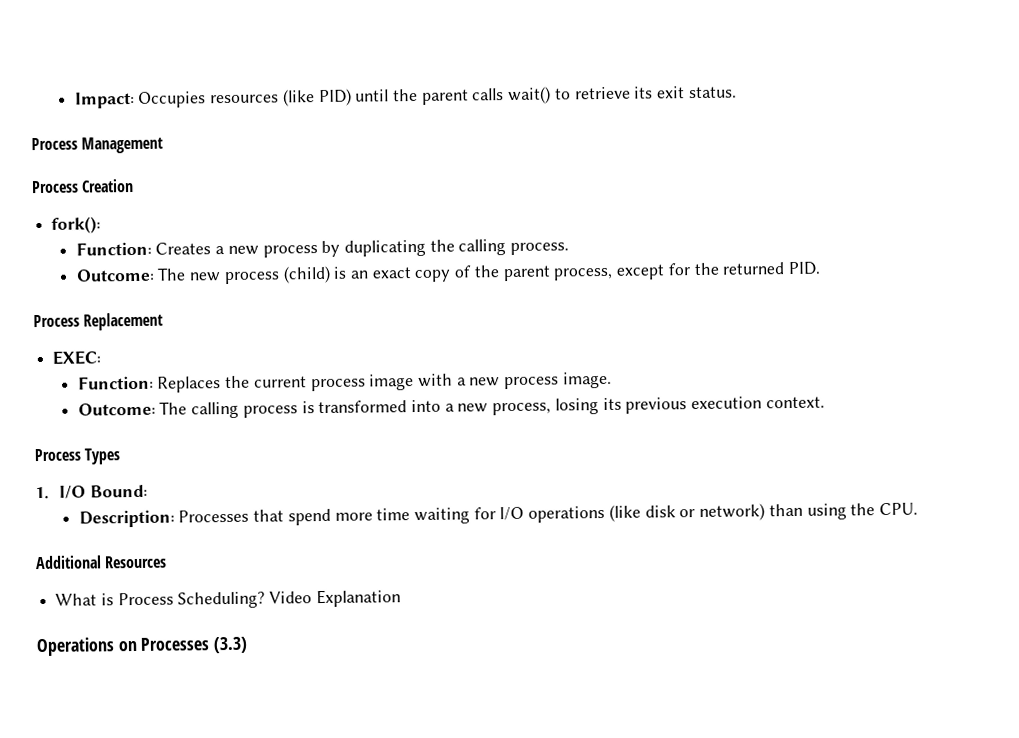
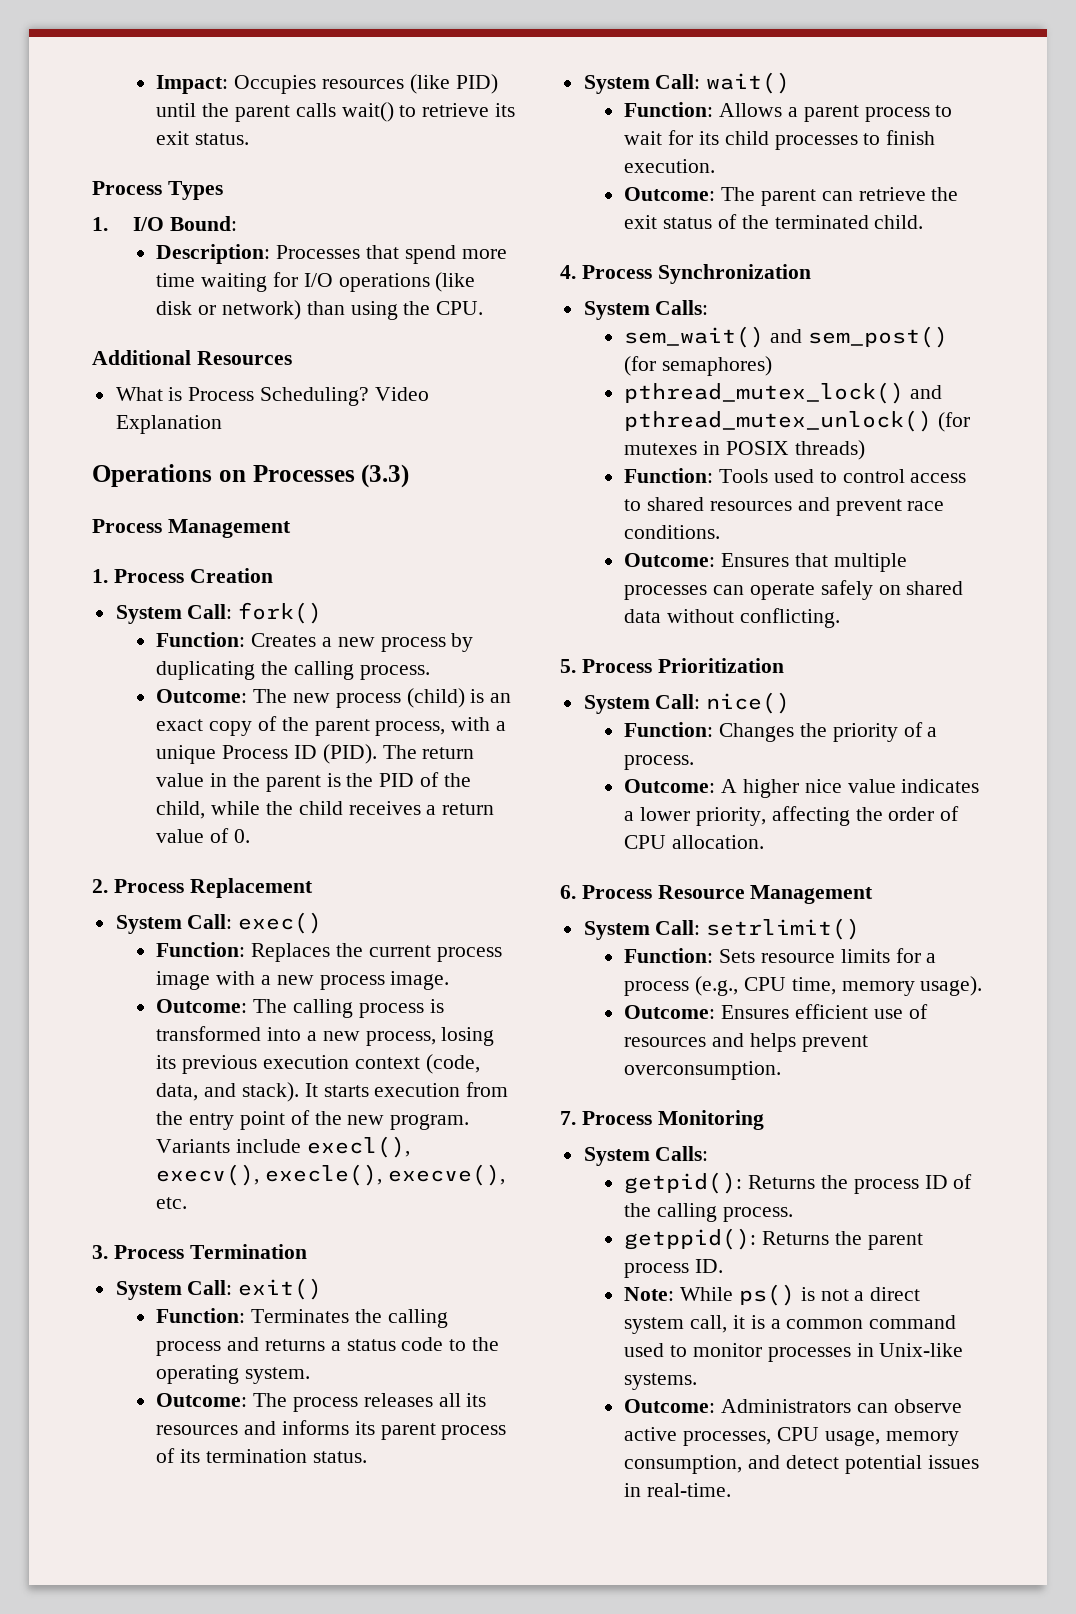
[31,136,164,154] [31,178,135,194] [51,216,102,234] [75,239,570,258] [75,261,821,285] [33,312,164,331] [52,350,102,365] [77,371,612,393] [77,396,825,419] // Process Management // Process Creation // fork(): // Function: Creates a new process by duplicating the calling process. // Outcome: The new process (child) is an exact copy of the parent process, except for the returned PID. // Process Replacement // EXEC: // Function: Replaces the current process image with a new process image. // Outcome: The calling process is transformed into a new process, losing its previous execution context. -> (250, 139) none
(249, 645) none -> [92,519,291,538] [92,568,273,583] [115,602,323,624] [156,632,474,652] [156,661,430,680] [156,688,512,708] [156,716,507,736] [156,744,475,764] [156,772,471,792] [156,801,495,819] [156,828,251,843] [92,878,313,898] [115,912,323,934] [156,942,502,962] [156,971,450,990] [156,999,444,1018] [156,1026,495,1046] [156,1054,480,1074] [156,1082,509,1102] [156,1110,470,1130] [156,1136,411,1158] [156,1164,506,1186] [156,1197,188,1209] [92,1244,307,1259] [115,1278,323,1300] [156,1308,448,1328] [156,1337,500,1356] [156,1365,311,1384] [156,1393,487,1412] [156,1420,507,1440] [156,1448,367,1463] [583,72,791,94] [624,102,953,122] [624,130,936,150] [624,159,716,173] [624,187,959,206] [624,214,924,229] [560,264,811,284] [583,300,709,320] [624,326,949,348] [624,356,773,376] [624,382,943,404] [624,410,971,432] [624,440,865,460] [624,468,967,483] [624,497,945,516] [624,525,721,539] [624,553,907,572] [624,580,964,600] [624,608,841,628] [560,658,784,673] [583,692,791,714] [624,722,938,742] [624,755,695,770] [624,779,980,798] [624,806,960,826] [624,835,765,849] [560,885,874,904] [583,918,861,940] [624,948,937,963] [624,976,983,996] [624,1004,928,1019] [624,1033,868,1052] [624,1061,782,1080] [560,1110,764,1130] [583,1146,709,1166] [624,1172,973,1194] [624,1203,794,1222] [624,1228,923,1250] [624,1259,724,1278] [624,1284,921,1306] [624,1315,957,1334] [624,1343,964,1362] [624,1373,698,1390] [624,1399,962,1413] [624,1427,959,1446] [624,1455,979,1474] [624,1483,732,1497] // Process Management // 1. Process Creation // System Call: fork() // Function: Creates a new process by duplicating the calling process. // Outcome: The new process (child) is an exact copy of the parent process, with a unique Process ID (PID). The return value in the parent is the PID of the child, while the child receives a return value of 0. // 2. Process Replacement // System Call: exec() // Function: Replaces the current process image with a new process image. // Outcome: The calling process is transformed into a new process, losing its previous execution context (code, data, and stack). It starts execution from the entry point of the new program. Variants include execl(), execv(), execle(), execve(), etc. // 3. Process Termination // System Call: exit() // Function: Terminates the calling process and returns a status code to the operating system. // Outcome: The process releases all its resources and informs its parent process of its termination status. // System Call: wait() // Function: Allows a parent process to wait for its child processes to finish execution. // Outcome: The parent can retrieve the exit status of the terminated child. // 4. Process Synchronization // System Calls: // sem_wait() and sem_post() (for semaphores) // pthread_mutex_lock() and pthread_mutex_unlock() (for mutexes in POSIX threads) // Function: Tools used to control access to shared resources and prevent race conditions. // Outcome: Ensures that multiple processes can operate safely on shared data without conflicting. // 5. Process Prioritization // System Call: nice() // Function: Changes the priority of a process. // Outcome: A higher nice value indicates a lower priority, affecting the order of CPU allocation. // 6. Process Resource Management // System Call: setrlimit() // Function: Sets resource limits for a process (e.g., CPU time, memory usage). // Outcome: Ensures efficient use of resources and helps prevent overconsumption. // 7. Process Monitoring // System Calls: // getpid(): Returns the process ID of the calling process. // getppid(): Returns the parent process ID. // Note: While ps() is not a direct system call, it is a common command used to monitor processes in Unix-like systems. // Outcome: Administrators can observe active processes, CPU usage, memory consumption, and detect potential issues in real-time.

